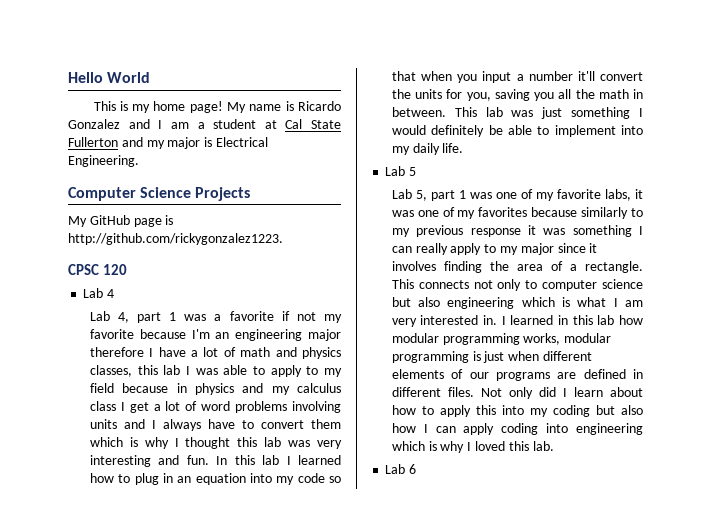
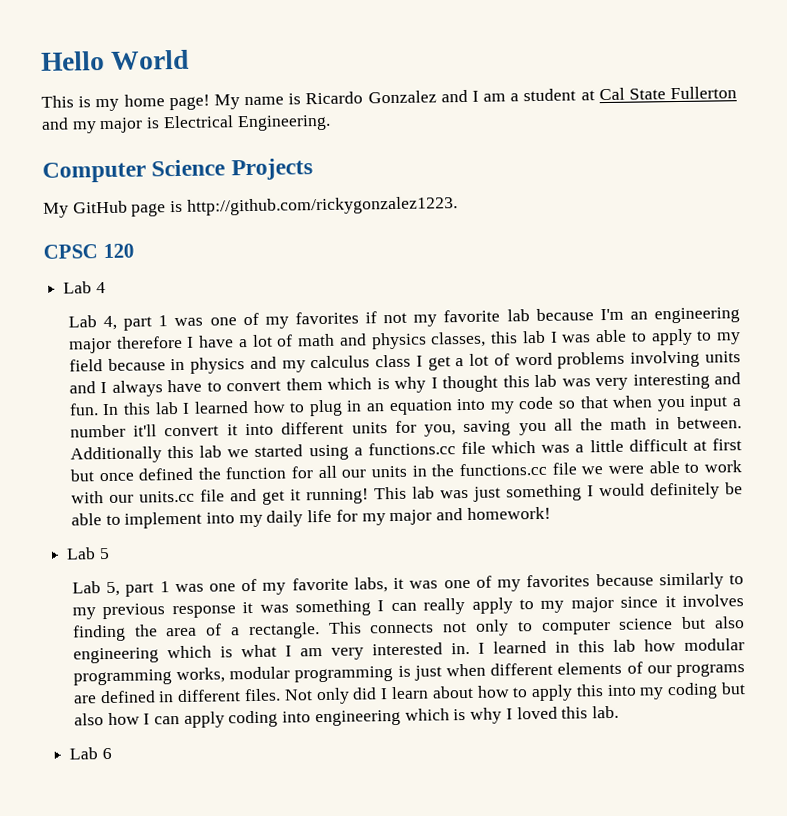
[214,311,274,321] a favorite -> [209,311,359,329] one of my favorites
(134, 334) none -> [506,309,530,322] lab
[391,89,411,99] the -> [226,421,345,436] it into different
(446, 112) none -> [69,438,742,464] [69,460,743,482] [70,488,369,505] Additionally this lab we started using a functions.cc file which was a little difficult at first but once defined the function for all our units in the functions.cc file we were able to work with our units.cc file and get it running!
[442,143,464,153] life. -> [307,506,551,526] life for my major and homework!

